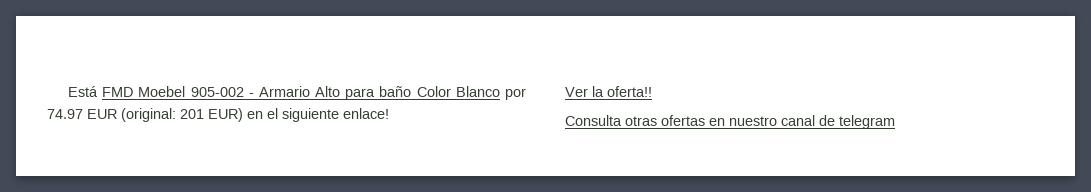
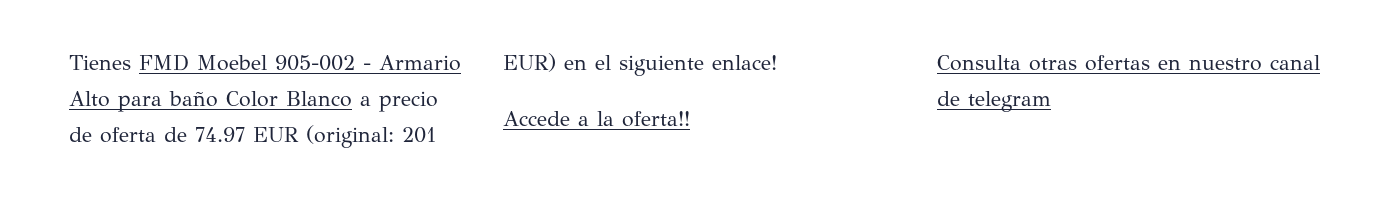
[68,86,99,97] Está -> [69,55,131,70] Tienes
[504,88,526,100] por -> [360,91,438,112] [69,127,187,143] a precio de oferta de
[565,87,588,97] Ver -> [503,111,589,126] Accede a

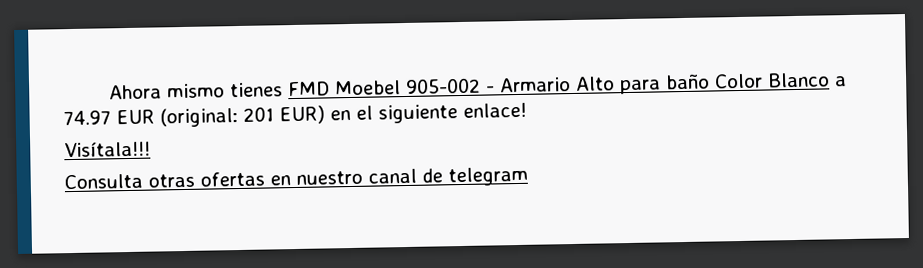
[69,55,131,70] Tienes -> [109,82,284,100] Ahora mismo tienes
[379,91,438,112] [69,127,187,143] precio de oferta de -> (848, 81) none
[503,111,690,127] Accede a la oferta!! -> [64,140,151,158] Visítala!!!

